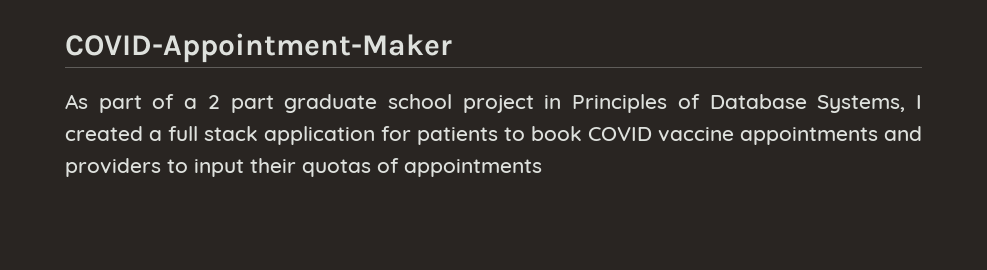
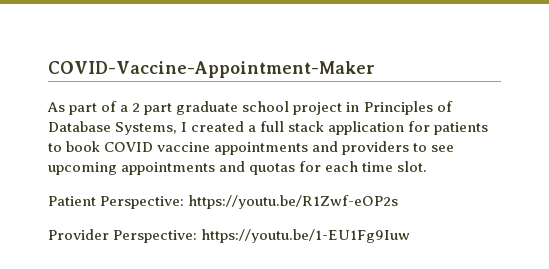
[65,33,452,63] COVID-Appointment-Maker -> [48,61,375,78] COVID-Vaccine-Appointment-Maker
[194,158,542,177] input their quotas of appointments -> [431,145,455,152] [48,161,428,175] [48,195,399,209] [48,229,411,243] see upcoming appointments and quotas for each time slot. // Patient Perspective: https://youtu.be/R1Zwf-eOP2s // Provider Perspective: https://youtu.be/1-EU1Fg9Iuw

